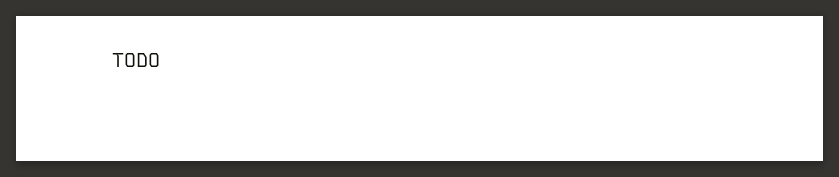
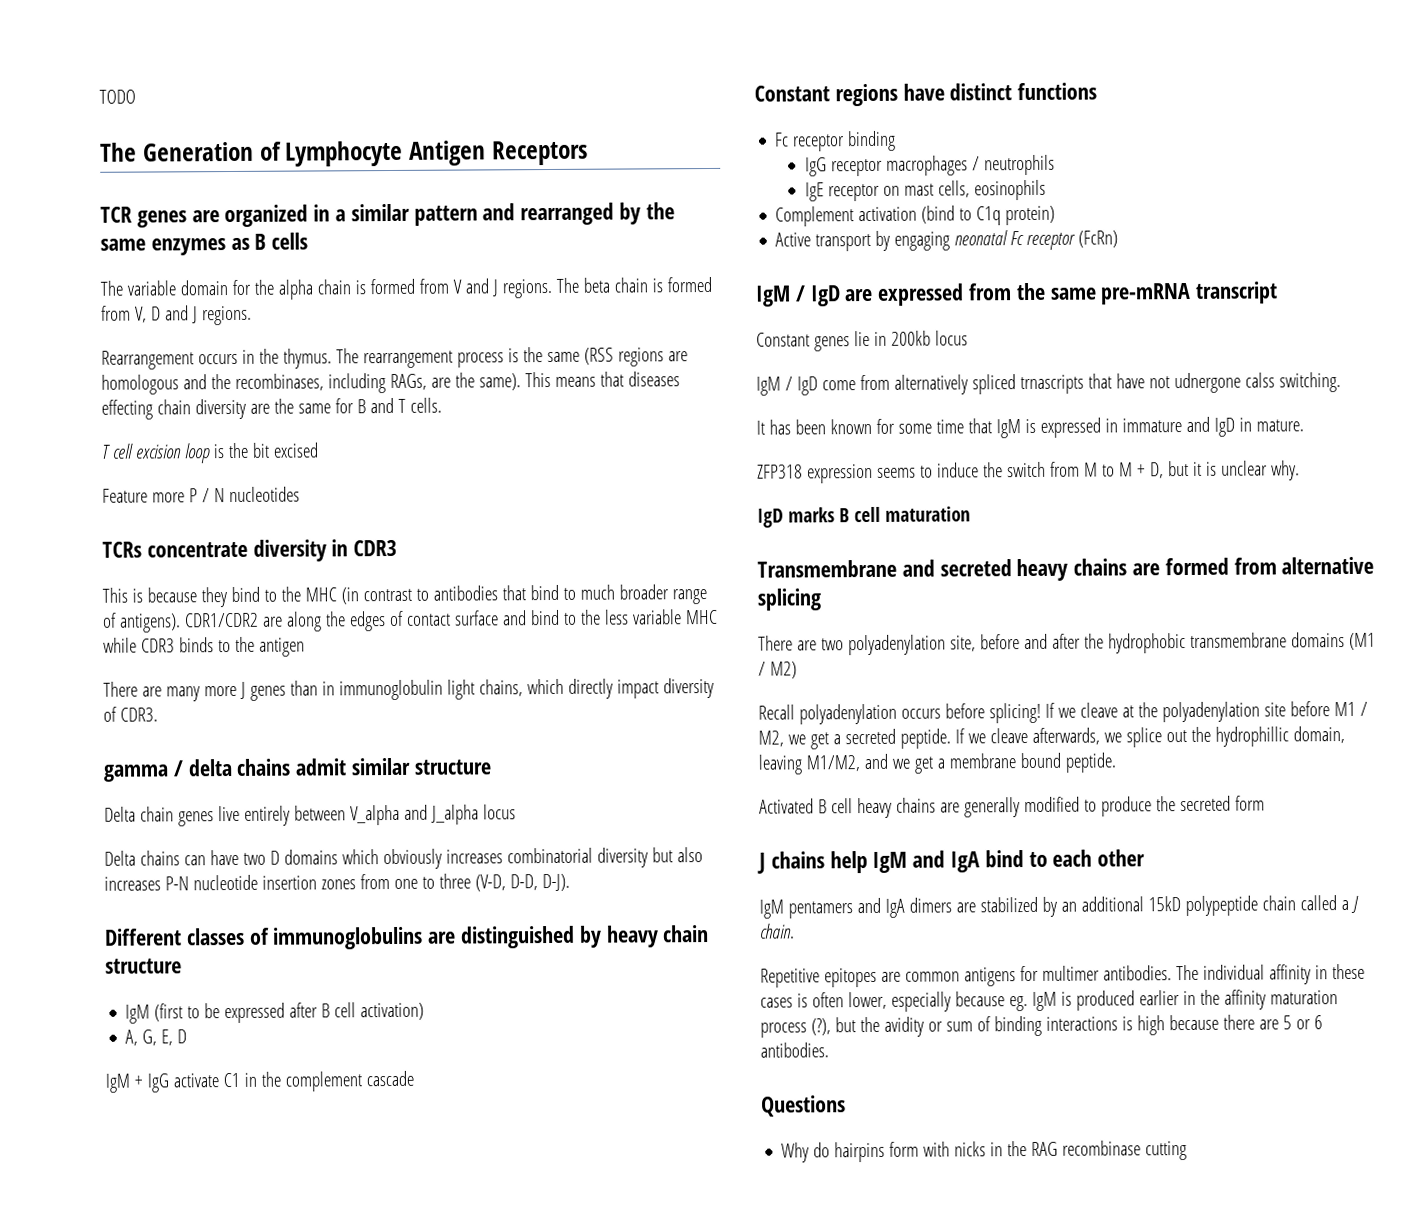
(160, 60) none -> [100,140,588,167] [100,202,675,228] [100,232,309,256] [100,276,712,300] [101,305,252,326] [101,347,688,370] [101,371,680,395] [101,397,442,420] [101,442,319,464] [102,486,300,503] [102,539,398,562] [102,584,707,608] [102,609,718,633] [103,636,305,657] [103,677,714,702] [103,706,158,722] [103,757,492,782] [104,804,516,827] [104,847,703,870] [104,873,570,892] [104,925,710,950] [105,958,182,974] [125,1002,425,1024] [125,1029,188,1046] [105,1070,414,1093] [754,82,1098,107] [774,130,897,152] [804,154,1055,177] [804,179,1046,202] [775,205,1056,227] [775,230,1119,252] [755,281,1279,307] [756,330,968,352] [756,372,1341,396] [756,416,1304,439] [757,460,1300,484] [757,506,971,528] [757,556,1375,582] [757,588,821,611] [758,632,1376,656] [758,661,797,679] [758,701,1368,725] [758,726,1345,750] [758,752,1117,775] [759,795,1265,819] [757,849,1146,874] [759,895,1359,919] [759,923,795,939] [760,963,1365,988] [760,989,1338,1012] [760,1014,1323,1038] [760,1042,829,1058] [761,1095,846,1117] [781,1140,1188,1163] // The Generation of Lymphocyte Antigen Receptors // TCR genes are organized in a similar pattern and rearranged by the same enzymes as B cells // The variable domain for the alpha chain is formed from V and J regions. The beta chain is formed from V, D and J regions. // Rearrangement occurs in the thymus. The rearrangement process is the same (RSS regions are homologous and the recombinases, including RAGs, are the same). This means that diseases effecting chain diversity are the same for B and T cells. // T cell excision loop is the bit excised // Feature more P / N nucleotides // TCRs concentrate diversity in CDR3 // This is because they bind to the MHC (in contrast to antibodies that bind to much broader range of antigens). CDR1/CDR2 are along the edges of contact surface and bind to the less variable MHC while CDR3 binds to the antigen // There are many more J genes than in immunoglobulin light chains, which directly impact diversity of CDR3. // gamma / delta chains admit similar structure // Delta chain genes live entirely between V_alpha and J_alpha locus // Delta chains can have two D domains which obviously increases combinatorial diversity but also increases P-N nucleotide insertion zones from one to three (V-D, D-D, D-J). // Different classes of immunoglobulins are distinguished by heavy chain structure // IgM (first to be expressed after B cell activation) // A, G, E, D // IgM + IgG activate C1 in the complement cascade // Constant regions have distinct functions // Fc receptor binding // IgG receptor macrophages / neutrophils // IgE receptor on mast cells, eosinophils // Complement activation (bind to C1q protein) // Active transport by engaging neonatal Fc receptor (FcRn) // IgM / IgD are expressed from the same pre-mRNA transcript // Constant genes lie in 200kb locus // IgM / IgD come from alternatively spliced trnascripts that have not udnergone calss switching. // It has been known for some time that IgM is expressed in immature and IgD in mature. // ZFP318 expression seems to induce the switch from M to M + D, but it is unclear why. // IgD marks B cell maturation // Transmembrane and secreted heavy chains are formed from alternative splicing // There are two polyadenylation site, before and after the hydrophobic transmembrane domains (M1 / M2) // Recall polyadenylation occurs before splicing! If we cleave at the polyadenylation site before M1 / M2, we get a secreted peptide. If we cleave afterwards, we splice out the hydrophillic domain, leaving M1/M2, and we get a membrane bound peptide. // Activated B cell heavy chains are generally modified to produce the secreted form // J chains help IgM and IgA bind to each other // IgM pentamers and IgA dimers are stabilized by an additional 15kD polypeptide chain called a J chain. // Repetitive epitopes are common antigens for multimer antibodies. The individual affinity in these cases is often lower, especially because eg. IgM is produced earlier in the affinity maturation process (?), but the avidity or sum of binding interactions is high because there are 5 or 6 antibodies. // Questions // Why do hairpins form with nicks in the RAG recombinase cutting

